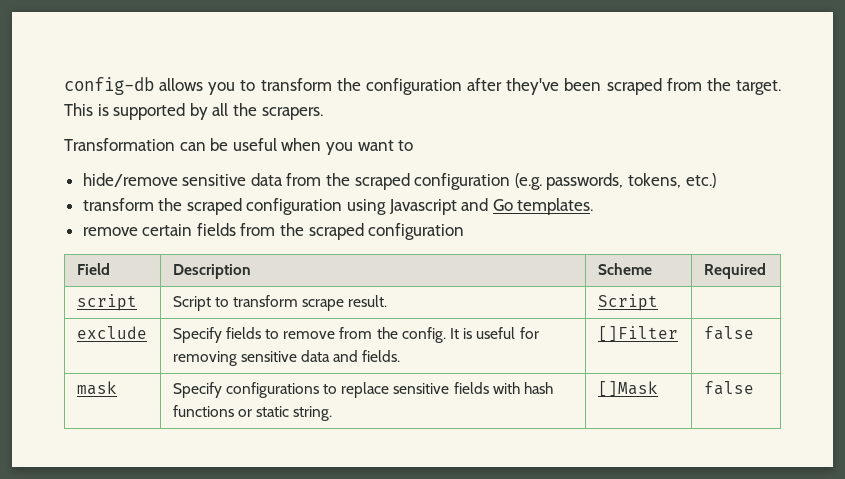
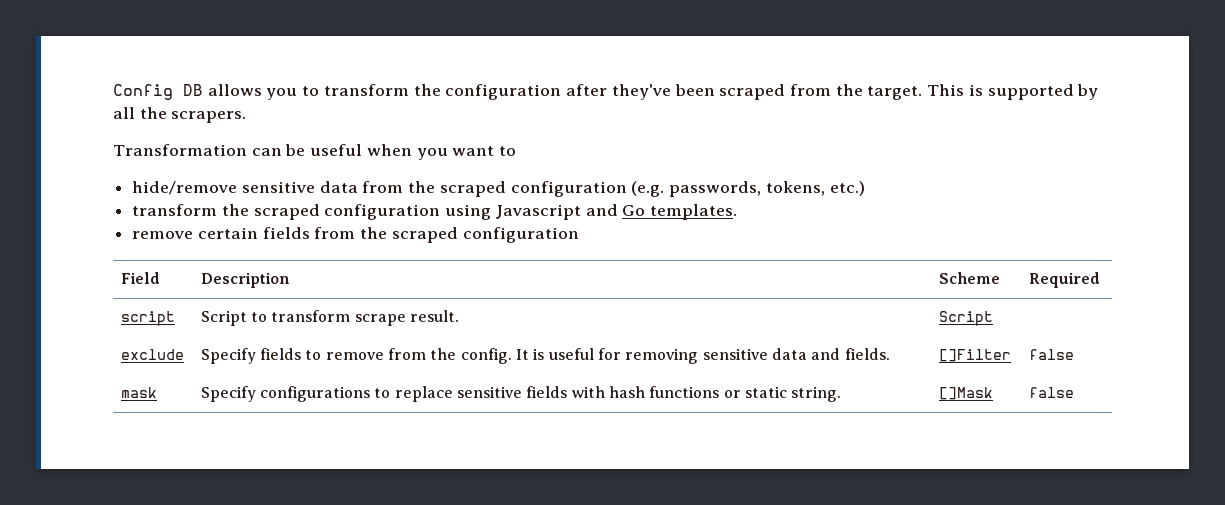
[64,77,154,95] config-db -> [113,84,203,100] Config DB

